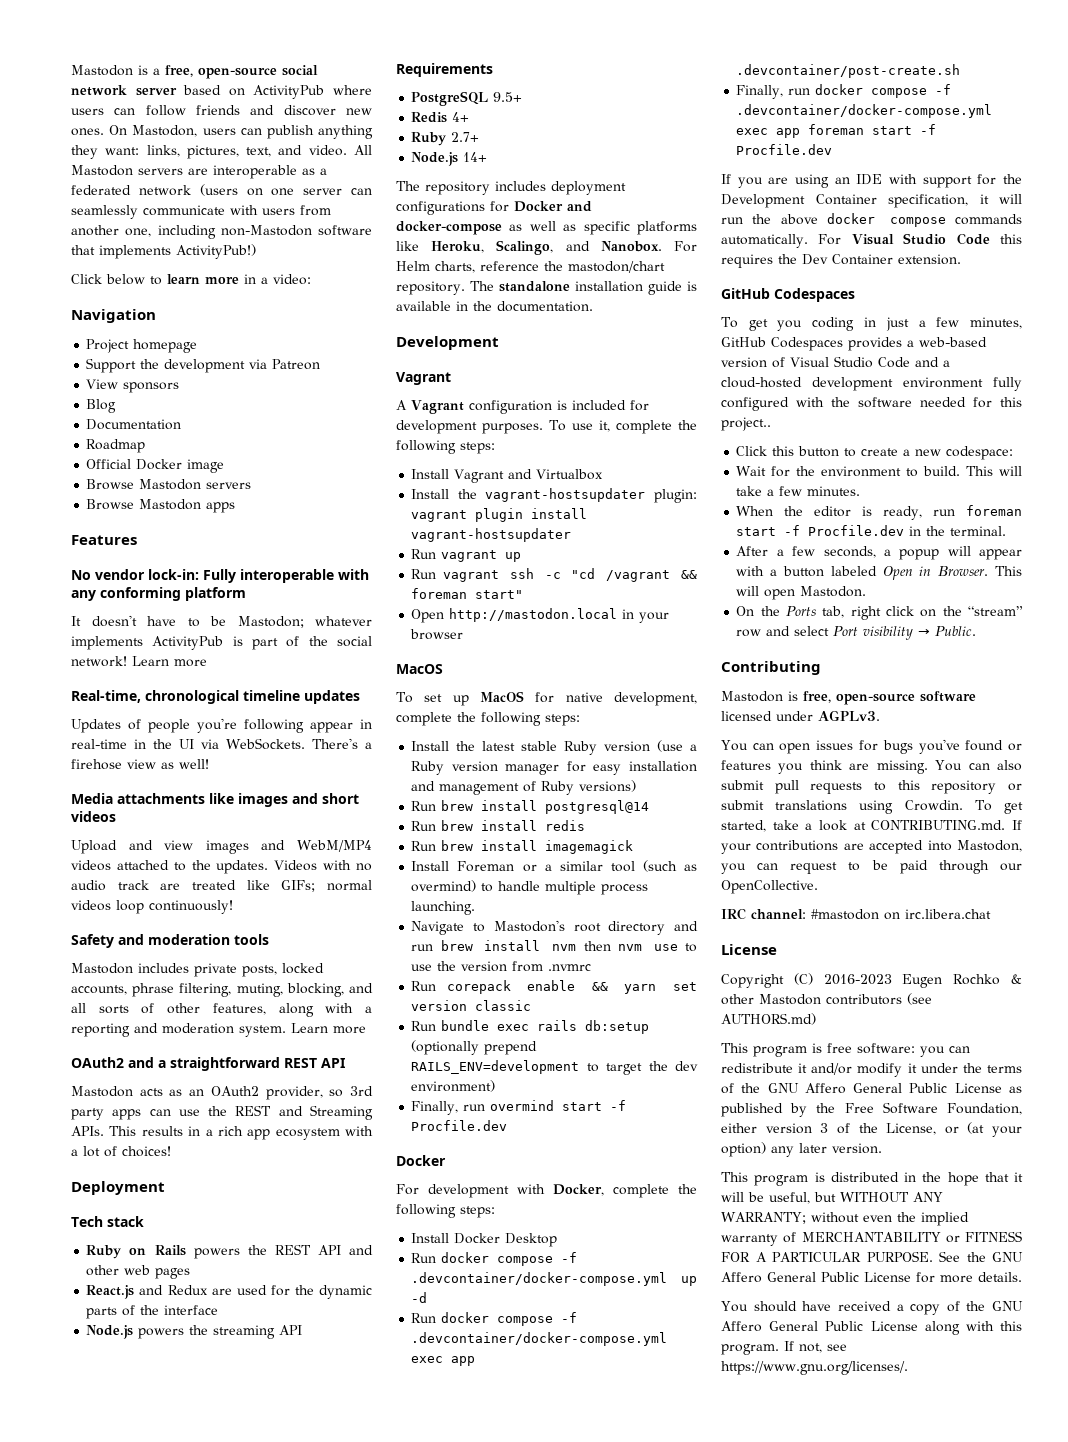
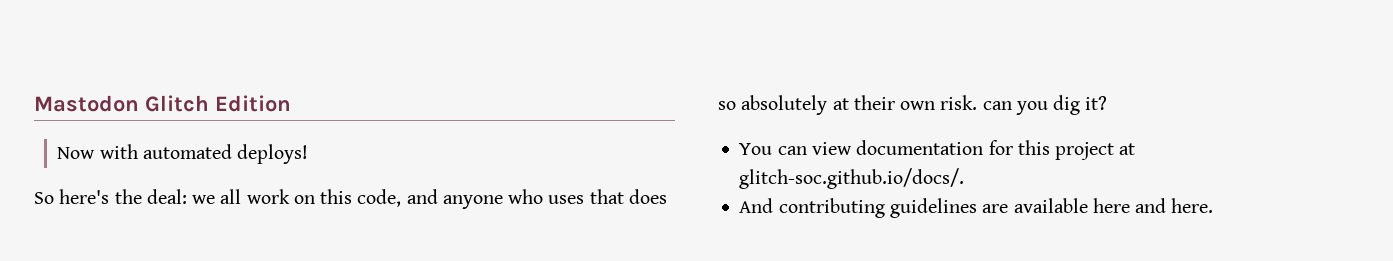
[71,65,318,79] [71,85,372,99] [71,105,372,116] [71,125,373,139] [71,145,372,159] [71,165,327,179] [71,184,372,196] [71,205,331,219] [71,225,372,239] [71,244,256,259] [71,274,311,285] [71,309,156,323] [86,339,198,353] [86,358,321,373] [86,379,180,393] [86,399,117,413] [86,419,182,430] [86,439,146,453] [86,459,225,473] [86,479,252,490] [86,499,236,513] [71,535,137,545] [71,569,369,583] [71,587,246,601] [71,615,372,628] [71,636,372,650] [71,656,207,667] [71,690,360,704] [71,718,372,733] [71,738,372,750] [71,759,209,770] [71,793,359,807] [71,811,116,822] [71,840,372,854] [71,860,372,874] [71,880,372,892] [71,900,233,914] [71,934,269,948] [71,963,324,977] [71,983,373,997] [71,1003,373,1017] [71,1023,366,1037] [71,1057,345,1071] [71,1086,373,1100] [71,1105,373,1120] [71,1126,373,1140] [71,1146,171,1157] [71,1181,165,1195] [71,1216,144,1227] [86,1244,373,1259] [86,1265,191,1279] [86,1285,372,1299] [86,1305,219,1319] [86,1325,303,1339] [396,63,493,77] [411,91,523,106] [411,112,470,123] [411,132,480,146] [411,152,488,166] [396,181,626,195] [396,201,592,215] [396,221,697,235] [396,240,697,255] [396,261,665,273] [396,281,697,295] [396,301,593,312] [396,336,499,350] [396,372,451,385] [396,400,649,414] [396,420,697,434] [396,440,495,454] [411,469,604,483] [411,488,697,503] [411,508,588,522] [411,528,572,542] [411,549,522,562] [411,568,697,582] [411,588,524,599] [411,608,670,623] [410,629,464,640] [396,664,443,674] [396,691,697,706] [396,712,580,726] [411,740,697,755] [411,761,697,775] [411,780,637,795] [411,800,650,814] [411,820,586,831] [411,840,634,854] [411,860,697,872] [411,880,649,895] [411,901,476,915] [411,920,698,935] [411,940,697,952] [411,961,592,972] [411,980,697,994] [411,1000,532,1011] [411,1020,650,1034] [411,1040,538,1055] [411,1060,698,1075] [411,1080,496,1092] [411,1100,627,1115] [411,1120,508,1131] [396,1155,446,1166] [396,1184,697,1198] [396,1204,495,1218] [411,1233,558,1247] [411,1252,578,1266] [411,1272,697,1286] [411,1292,428,1303] [411,1312,578,1326] [411,1332,668,1346] [411,1356,476,1366] [736,64,961,78] [736,84,952,99] [736,104,993,118] [736,124,937,138] [736,144,833,155] [721,174,1022,188] [721,194,1022,208] [721,213,1022,227] [721,233,1022,248] [721,254,961,268] [721,288,855,302] [721,317,1022,331] [721,337,987,351] [721,356,950,368] [721,377,1022,391] [721,397,1022,411] [721,417,771,431] [736,446,1014,460] [736,466,1022,477] [736,486,861,496] [736,505,1022,520] [736,525,1007,536] [736,546,1022,560] [736,566,1022,580] [736,586,867,600] [736,606,1023,620] [736,626,977,640] [721,661,821,675] [721,691,976,705] [721,710,880,721] [721,739,1022,754] [721,760,1022,774] [721,780,1022,794] [721,800,1023,814] [721,820,1022,832] [721,840,1022,854] [721,860,1022,874] [721,880,818,894] [721,908,991,920] [721,944,777,955] [721,973,1022,988] [721,993,932,1005] [721,1013,816,1025] [721,1043,970,1057] [721,1063,1022,1077] [721,1083,1022,1094] [721,1102,1022,1117] [721,1122,1022,1137] [721,1142,882,1157] [721,1172,1023,1186] [721,1192,943,1204] [721,1212,969,1226] [721,1231,1022,1246] [721,1251,1023,1262] [721,1272,1022,1283] [721,1301,1023,1315] [721,1321,1022,1335] [721,1341,847,1355] [721,1361,908,1375] Mastodon is a free, open-source social network server based on ActivityPub where users can follow friends and discover new ones. On Mastodon, users can publish anything they want: links, pictures, text, and video. All Mastodon servers are interoperable as a federated network (users on one server can seamlessly communicate with users from another one, including non-Mastodon software that implements ActivityPub!) // Click below to learn more in a video: // Navigation // Project homepage // Support the development via Patreon // View sponsors // Blog // Documentation // Roadmap // Official Docker image // Browse Mastodon servers // Browse Mastodon apps // Features // No vendor lock-in: Fully interoperable with any conforming platform // It doesn't have to be Mastodon; whatever implements ActivityPub is part of the social network! Learn more // Real-time, chronological timeline updates // Updates of people you're following appear in real-time in the UI via WebSockets. There's a firehose view as well! // Media attachments like images and short videos // Upload and view images and WebM/MP4 videos attached to the updates. Videos with no audio track are treated like GIFs; normal videos loop continuously! // Safety and moderation tools // Mastodon includes private posts, locked accounts, phrase filtering, muting, blocking, and all sorts of other features, along with a reporting and moderation system. Learn more // OAuth2 and a straightforward REST API // Mastodon acts as an OAuth2 provider, so 3rd party apps can use the REST and Streaming APIs. This results in a rich app ecosystem with a lot of choices! // Deployment // Tech stack // Ruby on Rails powers the REST API and other web pages // React.js and Redux are used for the dynamic parts of the interface // Node.js powers the streaming API // Requirements // PostgreSQL 9.5+ // Redis 4+ // Ruby 2.7+ // Node.js 14+ // The repository includes deployment configurations for Docker and docker-compose as well as specific platforms like Heroku, Scalingo, and Nanobox. For Helm charts, reference the mastodon/chart repository. The standalone installation guide is available in the documentation. // Development // Vagrant // A Vagrant configuration is included for development purposes. To use it, complete the following steps: // Install Vagrant and Virtualbox // Install the vagrant-hostsupdater plugin: vagrant plugin install vagrant-hostsupdater // Run vagrant up // Run vagrant ssh -c "cd /vagrant && foreman start" // Open http://mastodon.local in your browser // MacOS // To set up MacOS for native development, complete the following steps: // Install the latest stable Ruby version (use a Ruby version manager for easy installation and management of Ruby versions) // Run brew install postgresql@14 // Run brew install redis // Run brew install imagemagick // Install Foreman or a similar tool (such as overmind) to handle multiple process launching. // Navigate to Mastodon's root directory and run brew install nvm then nvm use to use the version from .nvmrc // Run corepack enable && yarn set version classic // Run bundle exec rails db:setup (optionally prepend RAILS_ENV=development to target the dev environment) // Finally, run overmind start -f Procfile.dev // Docker // For development with Docker, complete the following steps: // Install Docker Desktop // Run docker compose -f .devcontainer/docker-compose.yml up -d // Run docker compose -f .devcontainer/docker-compose.yml exec app .devcontainer/post-create.sh // Finally, run docker compose -f .devcontainer/docker-compose.yml exec app foreman start -f Procfile.dev // If you are using an IDE with support for the Development Container specification, it will run the above docker compose commands automatically. For Visual Studio Code this requires the Dev Container extension. // GitHub Codespaces // To get you coding in just a few minutes, GitHub Codespaces provides a web-based version of Visual Studio Code and a cloud-hosted development environment fully configured with the software needed for this project.. // Click this button to create a new codespace: // Wait for the environment to build. This will take a few minutes. // When the editor is ready, run foreman start -f Procfile.dev in the terminal. // After a few seconds, a popup will appear with a button labeled Open in Browser. This will open Mastodon. // On the Ports tab, right click on the “stream” row and select Port visibility → Public. // Contributing // Mastodon is free, open-source software licensed under AGPLv3. // You can open issues for bugs you've found or features you think are missing. You can also submit pull requests to this repository or submit translations using Crowdin. To get started, take a look at CONTRIBUTING.md. If your contributions are accepted into Mastodon, you can request to be paid through our OpenCollective. // IRC channel: #mastodon on irc.libera.chat // License // Copyright (C) 2016-2023 Eugen Rochko & other Mastodon contributors (see AUTHORS.md) // This program is free software: you can redistribute it and/or modify it under the terms of the GNU Affero General Public License as published by the Free Software Foundation, either version 3 of the License, or (at your option) any later version. // This program is distributed in the hope that it will be useful, but WITHOUT ANY WARRANTY; without even the implied warranty of MERCHANTABILITY or FITNESS FOR A PARTICULAR PURPOSE. See the GNU Affero General Public License for more details. // You should have received a copy of the GNU Affero General Public License along with this program. If not, see https://www.gnu.org/licenses/. -> [34,95,291,112] [57,144,309,164] [34,189,667,209] [718,95,1108,115] [739,140,1136,160] [739,168,965,189] [739,198,1214,218] Mastodon Glitch Edition // Now with automated deploys! // So here's the deal: we all work on this code, and anyone who uses that does so absolutely at their own risk. can you dig it? // You can view documentation for this project at glitch-soc.github.io/docs/. // And contributing guidelines are available here and here.

